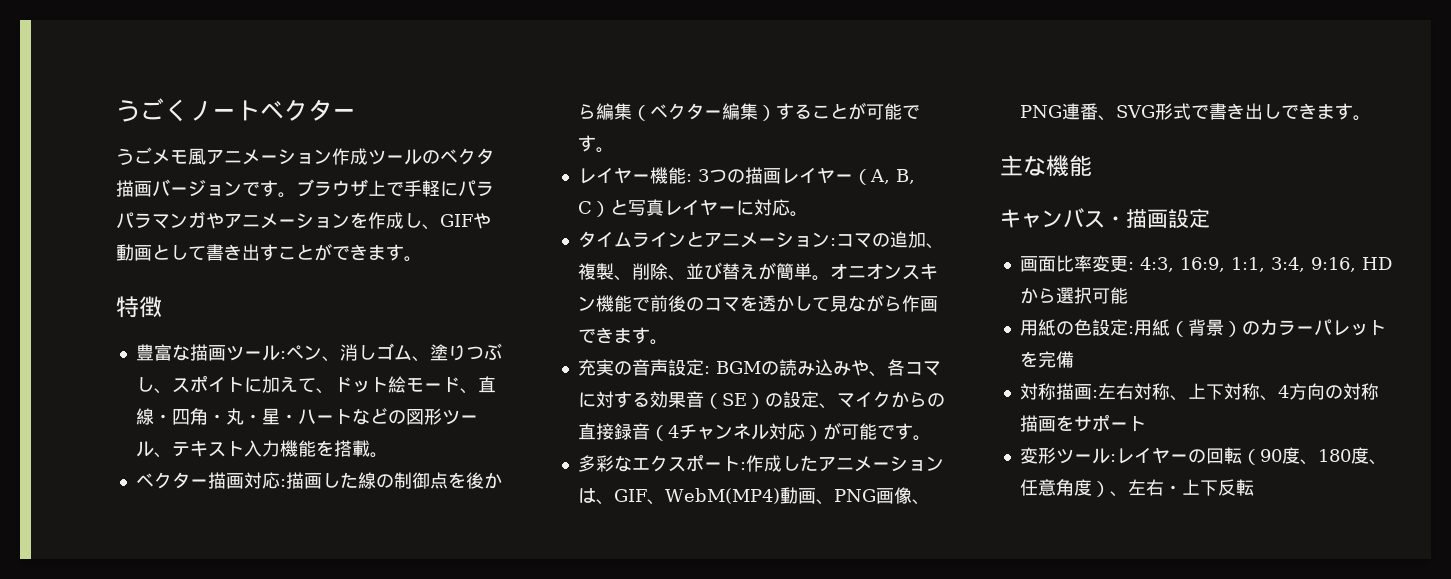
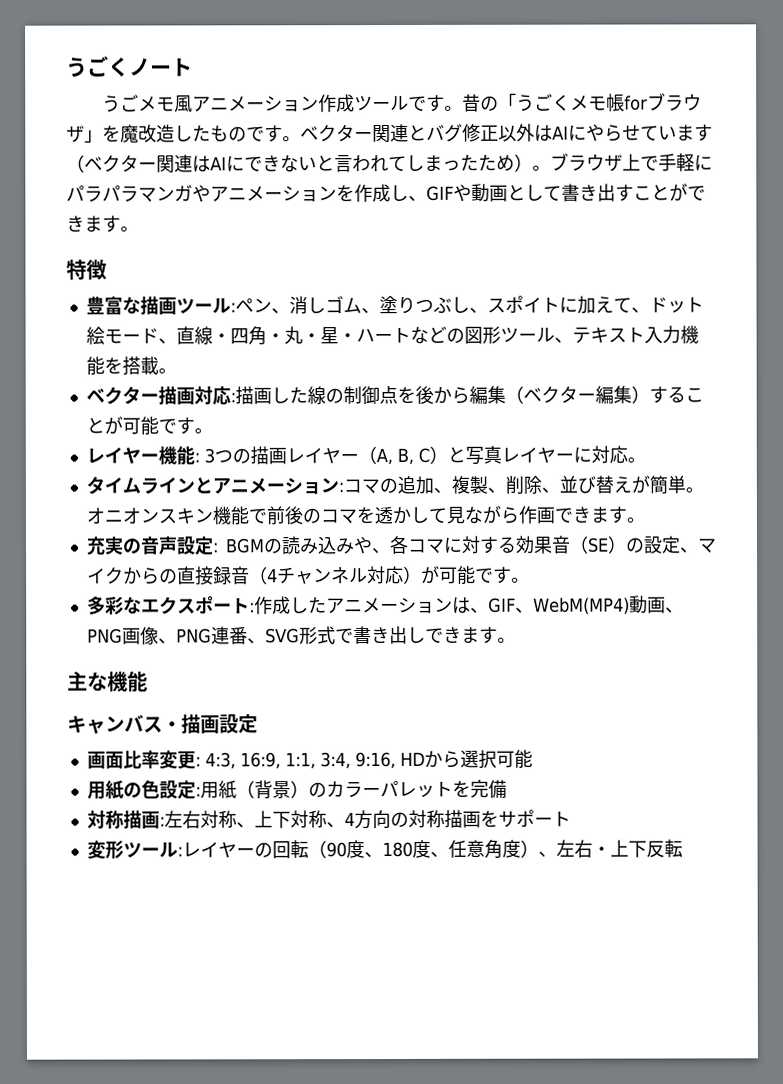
[260,99,356,121] ベクター -> (193, 67) none
[422,148,494,165] [116,179,278,197] のベクタ描画バージョンです -> [408,92,703,112] [66,123,713,143] [66,153,533,173] です。昔の「うごくメモ帳forブラウザ」を魔改造したものです。ベクター関連とバグ修正以外はAIにやらせています（ベクター関連はAIにできないと言われてしまったため）

